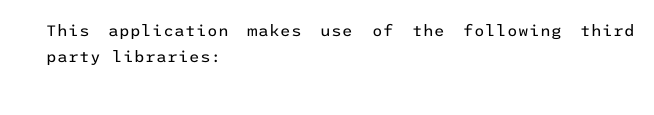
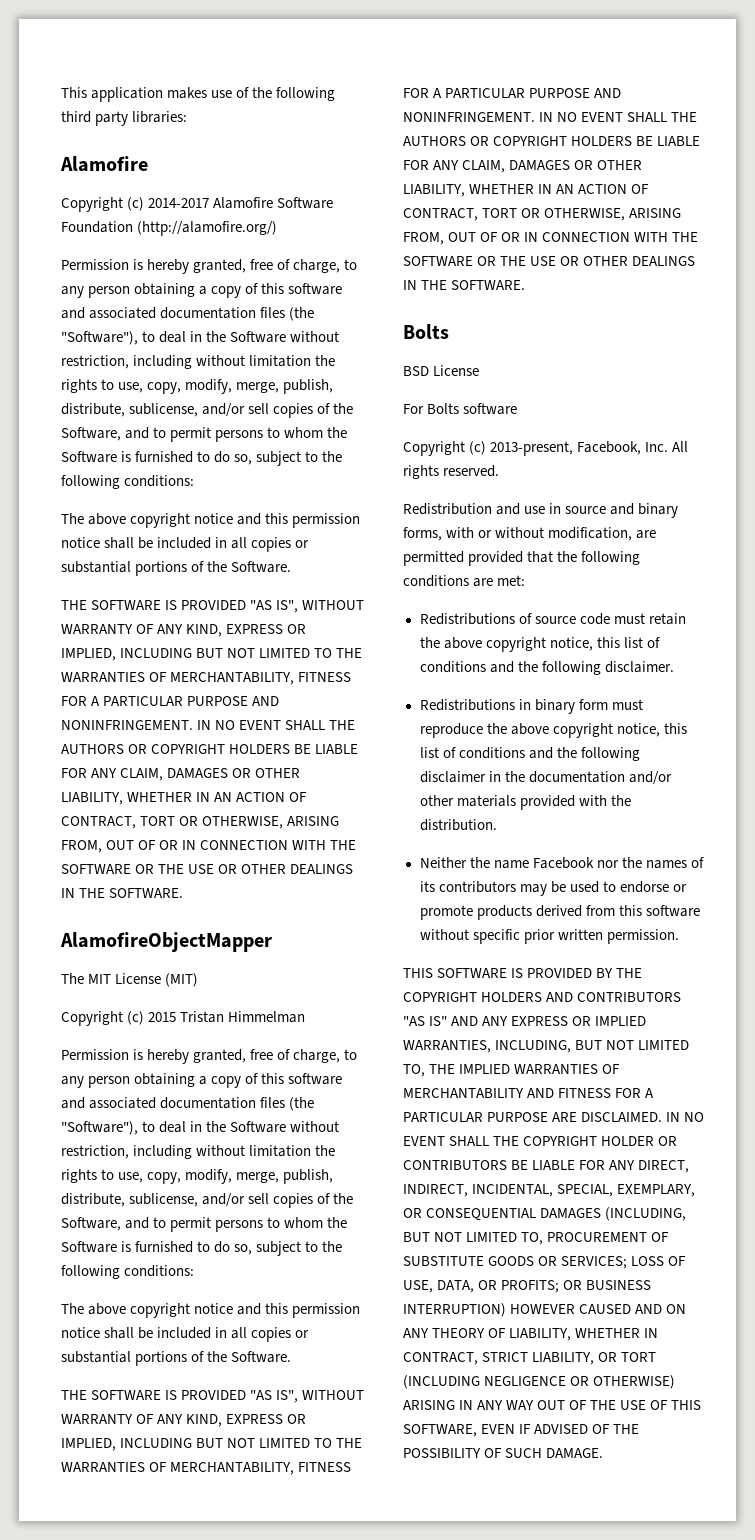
(222, 56) none -> [60,156,148,172] [61,197,334,212] [61,221,278,236] [61,259,358,274] [61,283,343,298] [61,307,315,321] [61,331,340,345] [61,355,336,369] [61,379,334,394] [61,403,354,418] [61,427,348,442] [61,451,343,466] [61,475,195,489] [61,513,361,528] [61,537,310,552] [61,561,292,576] [61,600,365,613] [61,624,307,637] [61,648,363,661] [61,672,352,685] [61,696,280,706] [61,720,356,730] [61,744,359,754] [61,768,301,781] [61,792,308,805] [61,816,340,829] [61,840,357,853] [61,864,354,874] [61,888,184,898] [60,932,272,952] [61,973,199,987] [61,1011,306,1026] [61,1049,358,1064] [61,1073,343,1088] [61,1097,315,1111] [61,1121,340,1135] [61,1145,336,1159] [61,1169,334,1184] [61,1193,354,1208] [61,1217,348,1232] [61,1241,343,1256] [61,1265,195,1279] [61,1303,361,1318] [61,1327,310,1342] [61,1351,292,1366] [61,1390,365,1403] [61,1414,307,1427] [61,1438,363,1451] [61,1462,352,1475] [403,88,622,98] [403,112,698,122] [403,136,701,146] [403,160,643,173] [403,184,650,197] [403,208,682,221] [403,232,699,245] [403,256,696,266] [403,280,526,290] [403,324,449,339] [403,365,480,376] [403,403,518,415] [403,441,689,456] [403,465,500,479] [403,503,679,518] [403,527,657,541] [403,551,641,566] [403,575,526,587] [419,613,686,625] [419,637,660,652] [419,661,674,675] [419,699,643,714] [419,723,687,738] [419,747,640,761] [419,771,672,785] [419,795,631,810] [419,819,497,831] [419,857,704,869] [419,881,687,896] [419,905,700,920] [419,929,679,944] [403,968,643,978] [403,992,682,1002] [403,1016,647,1026] [403,1040,690,1053] [403,1064,621,1077] [403,1088,655,1098] [403,1112,705,1122] [403,1136,678,1146] [403,1160,690,1173] [403,1184,696,1197] [403,1207,687,1221] [403,1232,670,1245] [403,1256,687,1269] [403,1280,652,1293] [403,1303,687,1317] [403,1328,659,1341] [403,1352,657,1365] [403,1375,676,1389] [403,1400,702,1410] [403,1424,640,1437] [403,1448,604,1458] // Alamofire // Copyright (c) 2014-2017 Alamofire Software Foundation (http://alamofire.org/) // Permission is hereby granted, free of charge, to any person obtaining a copy of this software and associated documentation files (the "Software"), to deal in the Software without restriction, including without limitation the rights to use, copy, modify, merge, publish, distribute, sublicense, and/or sell copies of the Software, and to permit persons to whom the Software is furnished to do so, subject to the following conditions: // The above copyright notice and this permission notice shall be included in all copies or substantial portions of the Software. // THE SOFTWARE IS PROVIDED "AS IS", WITHOUT WARRANTY OF ANY KIND, EXPRESS OR IMPLIED, INCLUDING BUT NOT LIMITED TO THE WARRANTIES OF MERCHANTABILITY, FITNESS FOR A PARTICULAR PURPOSE AND NONINFRINGEMENT. IN NO EVENT SHALL THE AUTHORS OR COPYRIGHT HOLDERS BE LIABLE FOR ANY CLAIM, DAMAGES OR OTHER LIABILITY, WHETHER IN AN ACTION OF CONTRACT, TORT OR OTHERWISE, ARISING FROM, OUT OF OR IN CONNECTION WITH THE SOFTWARE OR THE USE OR OTHER DEALINGS IN THE SOFTWARE. // AlamofireObjectMapper // The MIT License (MIT) // Copyright (c) 2015 Tristan Himmelman // Permission is hereby granted, free of charge, to any person obtaining a copy of this software and associated documentation files (the "Software"), to deal in the Software without restriction, including without limitation the rights to use, copy, modify, merge, publish, distribute, sublicense, and/or sell copies of the Software, and to permit persons to whom the Software is furnished to do so, subject to the following conditions: // The above copyright notice and this permission notice shall be included in all copies or substantial portions of the Software. // THE SOFTWARE IS PROVIDED "AS IS", WITHOUT WARRANTY OF ANY KIND, EXPRESS OR IMPLIED, INCLUDING BUT NOT LIMITED TO THE WARRANTIES OF MERCHANTABILITY, FITNESS FOR A PARTICULAR PURPOSE AND NONINFRINGEMENT. IN NO EVENT SHALL THE AUTHORS OR COPYRIGHT HOLDERS BE LIABLE FOR ANY CLAIM, DAMAGES OR OTHER LIABILITY, WHETHER IN AN ACTION OF CONTRACT, TORT OR OTHERWISE, ARISING FROM, OUT OF OR IN CONNECTION WITH THE SOFTWARE OR THE USE OR OTHER DEALINGS IN THE SOFTWARE. // Bolts // BSD License // For Bolts software // Copyright (c) 2013-present, Facebook, Inc. All rights reserved. // Redistribution and use in source and binary forms, with or without modification, are permitted provided that the following conditions are met: // Redistributions of source code must retain the above copyright notice, this list of conditions and the following disclaimer. // Redistributions in binary form must reproduce the above copyright notice, this list of conditions and the following disclaimer in the documentation and/or other materials provided with the distribution. // Neither the name Facebook nor the names of its contributors may be used to endorse or promote products derived from this software without specific prior written permission. // THIS SOFTWARE IS PROVIDED BY THE COPYRIGHT HOLDERS AND CONTRIBUTORS "AS IS" AND ANY EXPRESS OR IMPLIED WARRANTIES, INCLUDING, BUT NOT LIMITED TO, THE IMPLIED WARRANTIES OF MERCHANTABILITY AND FITNESS FOR A PARTICULAR PURPOSE ARE DISCLAIMED. IN NO EVENT SHALL THE COPYRIGHT HOLDER OR CONTRIBUTORS BE LIABLE FOR ANY DIRECT, INDIRECT, INCIDENTAL, SPECIAL, EXEMPLARY, OR CONSEQUENTIAL DAMAGES (INCLUDING, BUT NOT LIMITED TO, PROCUREMENT OF SUBSTITUTE GOODS OR SERVICES; LOSS OF USE, DATA, OR PROFITS; OR BUSINESS INTERRUPTION) HOWEVER CAUSED AND ON ANY THEORY OF LIABILITY, WHETHER IN CONTRACT, STRICT LIABILITY, OR TORT (INCLUDING NEGLIGENCE OR OTHERWISE) ARISING IN ANY WAY OUT OF THE USE OF THIS SOFTWARE, EVEN IF ADVISED OF THE POSSIBILITY OF SUCH DAMAGE.

